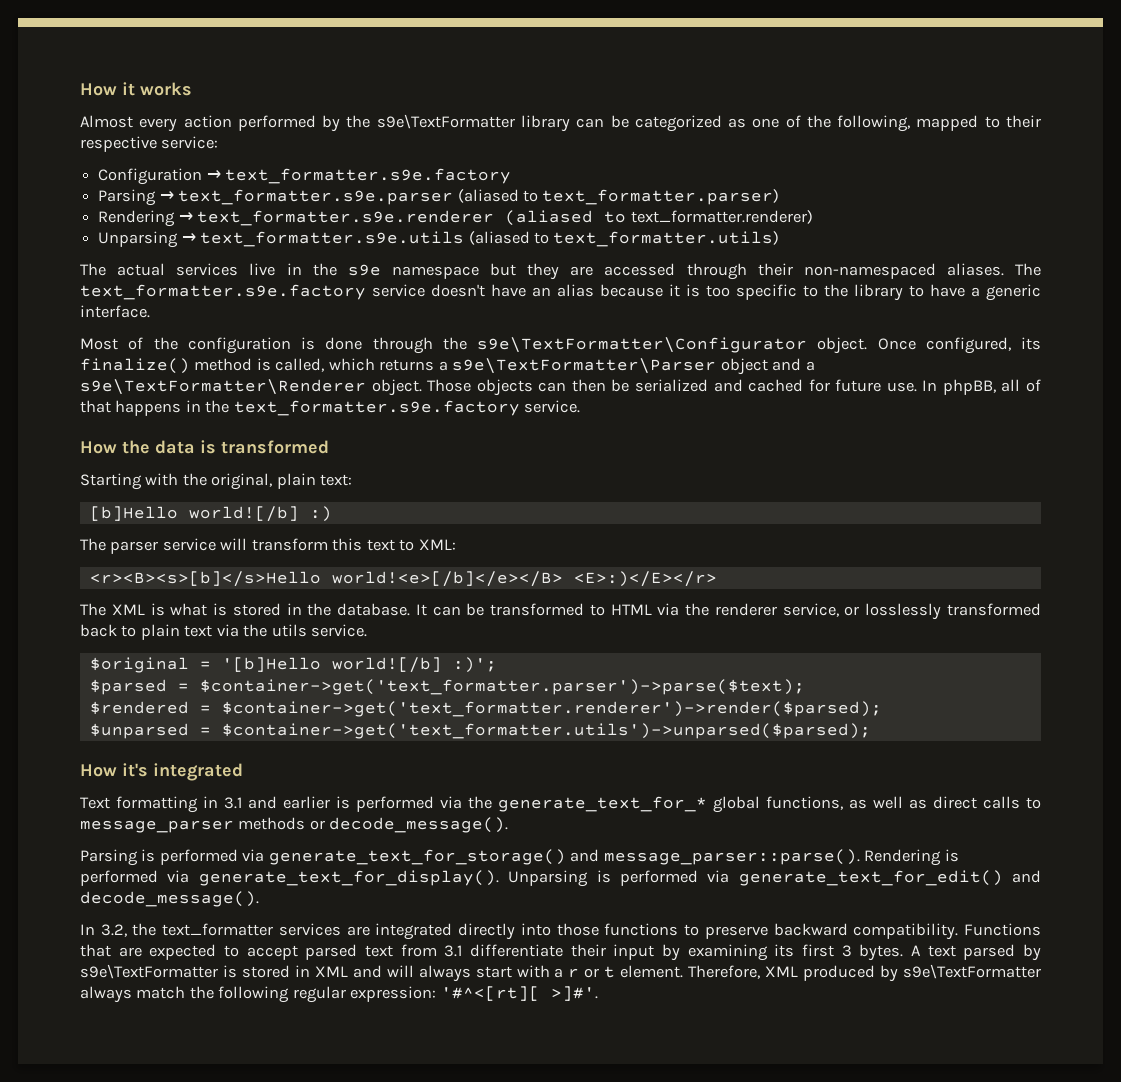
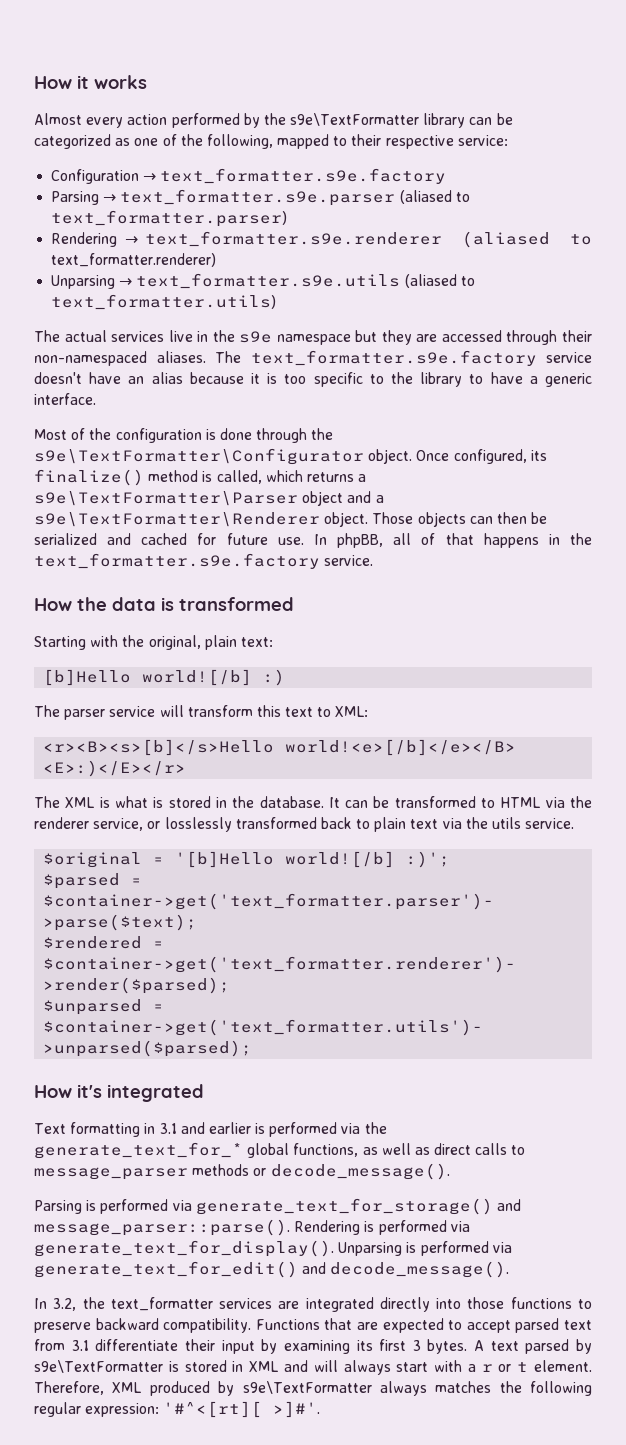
[136,986,186,999] match -> [435,1381,492,1393] matches

